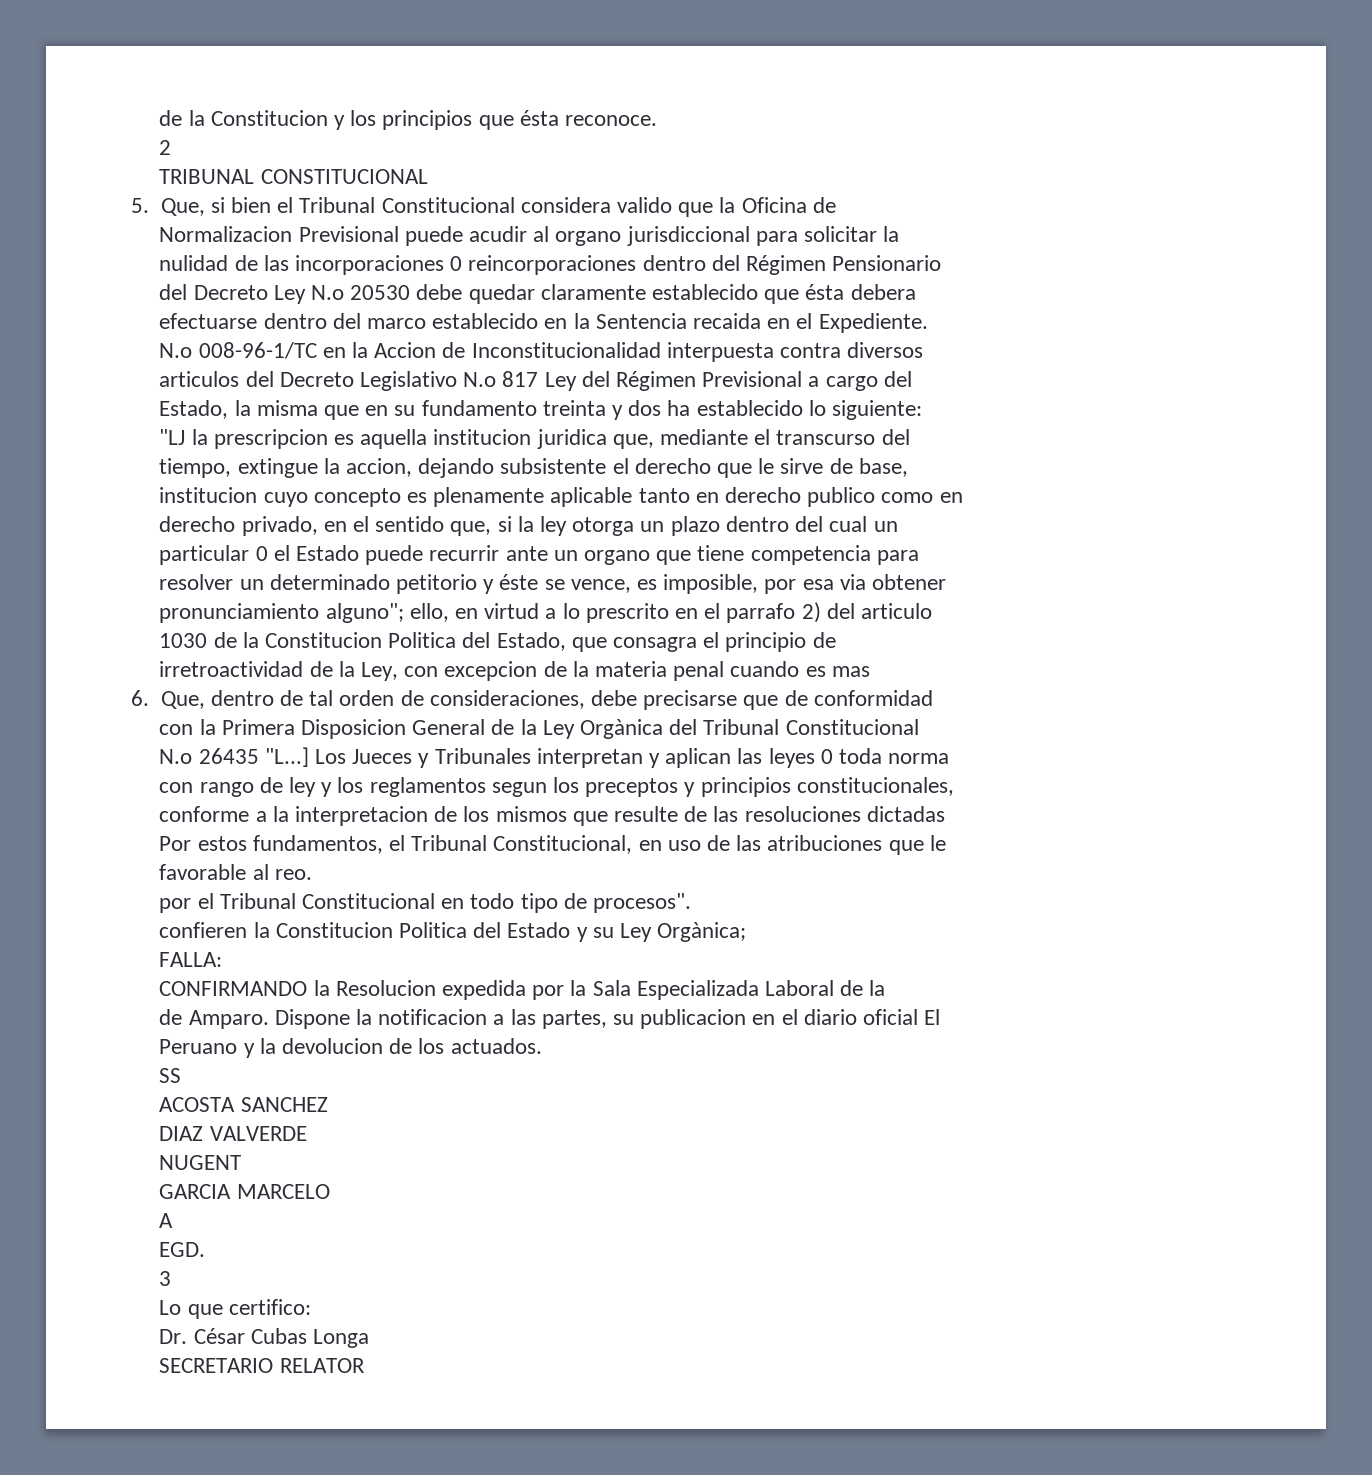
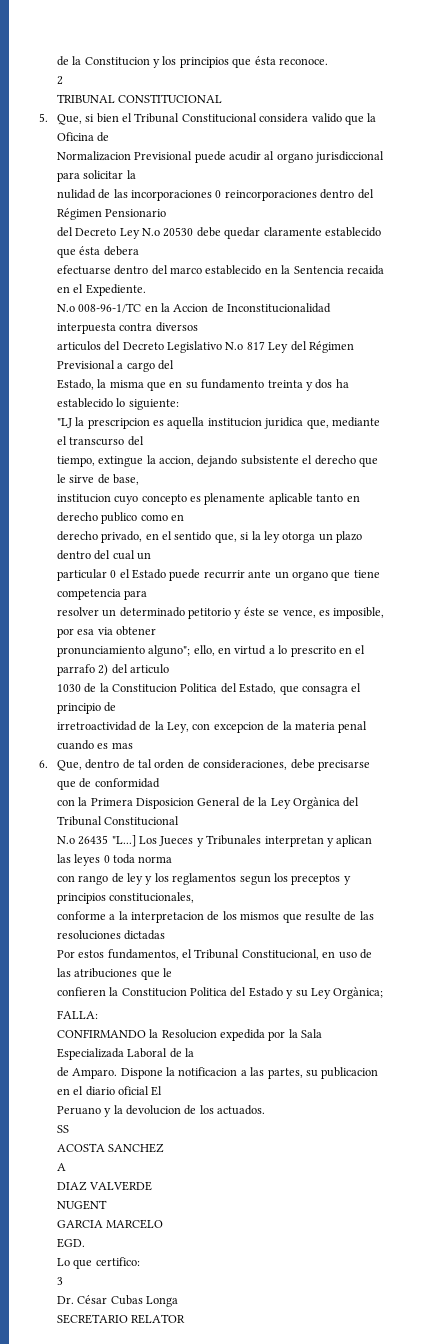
[159,864,312,880] [159,893,692,913] // favorable al reo. // por el Tribunal Constitucional en todo tipo de procesos". -> (173, 972) none
(328, 1104) none -> [56,1163,66,1171] // A
[159,1213,174,1228] // A -> (164, 1224) none
[159,1271,172,1286] // 3 -> (85, 1243) none
(311, 1307) none -> [56,1277,63,1285] // 3

